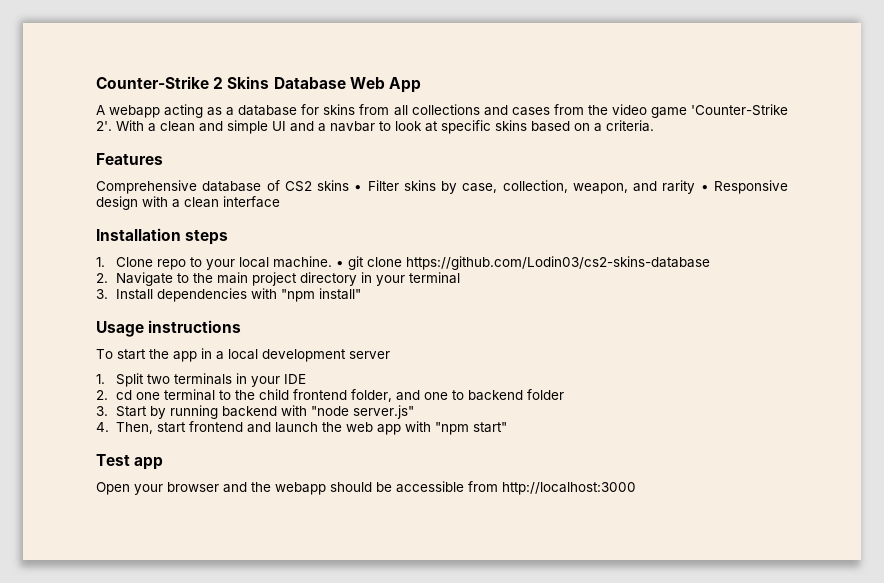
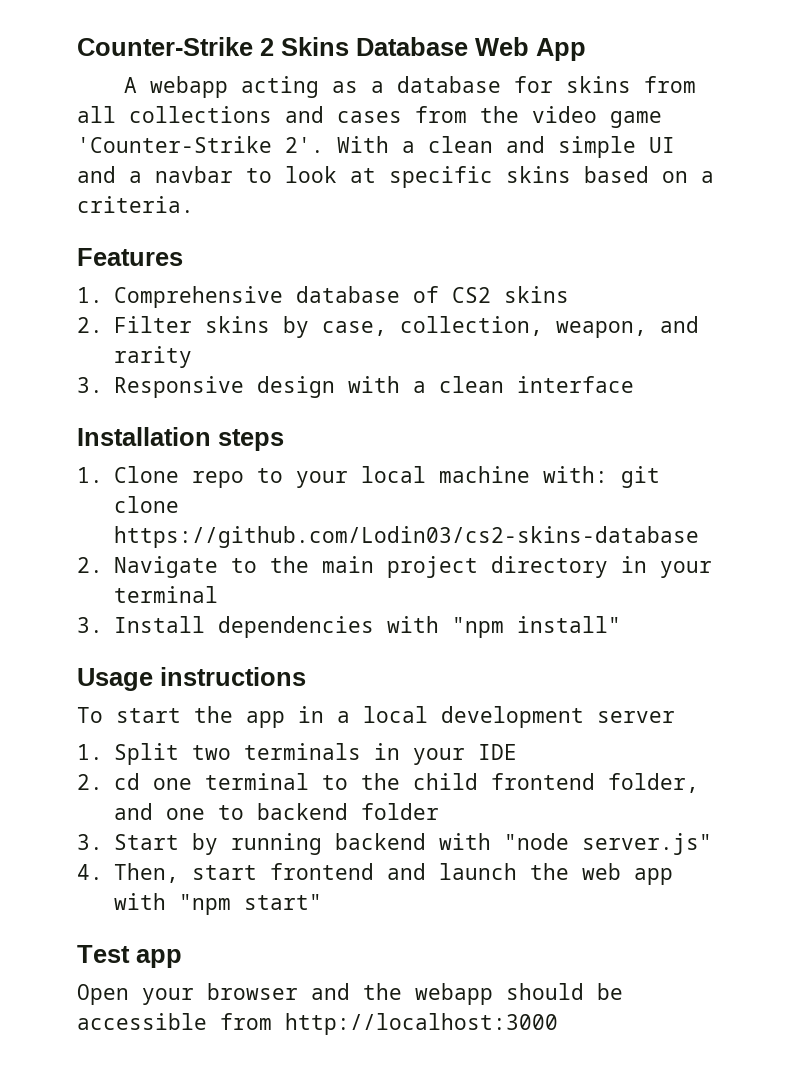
(163, 159) none -> [77,287,103,303] 1.
[354,185,363,191] • -> [77,317,103,333] // 2.
[700,185,709,191] • -> [77,377,103,393] // 3.
[273,256,345,268] machine. • -> [438,466,608,483] machine with:

